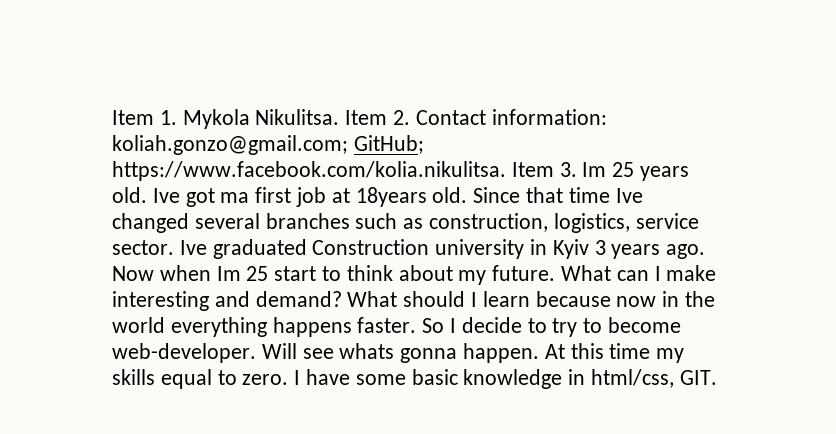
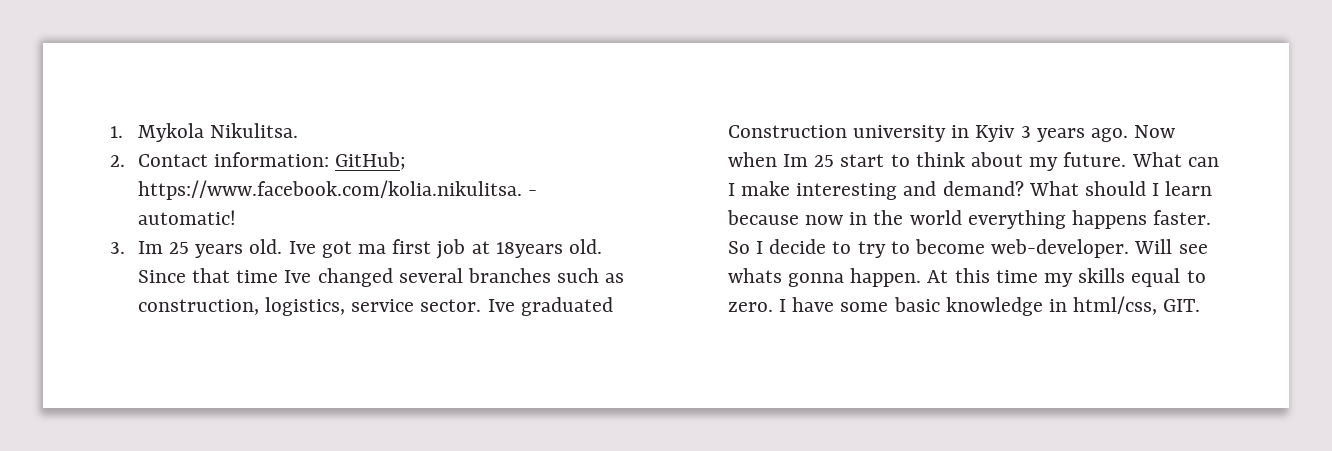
[112,110,154,125] Item -> (110, 132) none
[345,110,388,125] Item -> (298, 130) //
[112,135,348,155] koliah.gonzo@gmail.com; -> (329, 159) none
[511,162,554,177] Item -> [527,190,537,196] [137,210,236,225] - automatic! //

